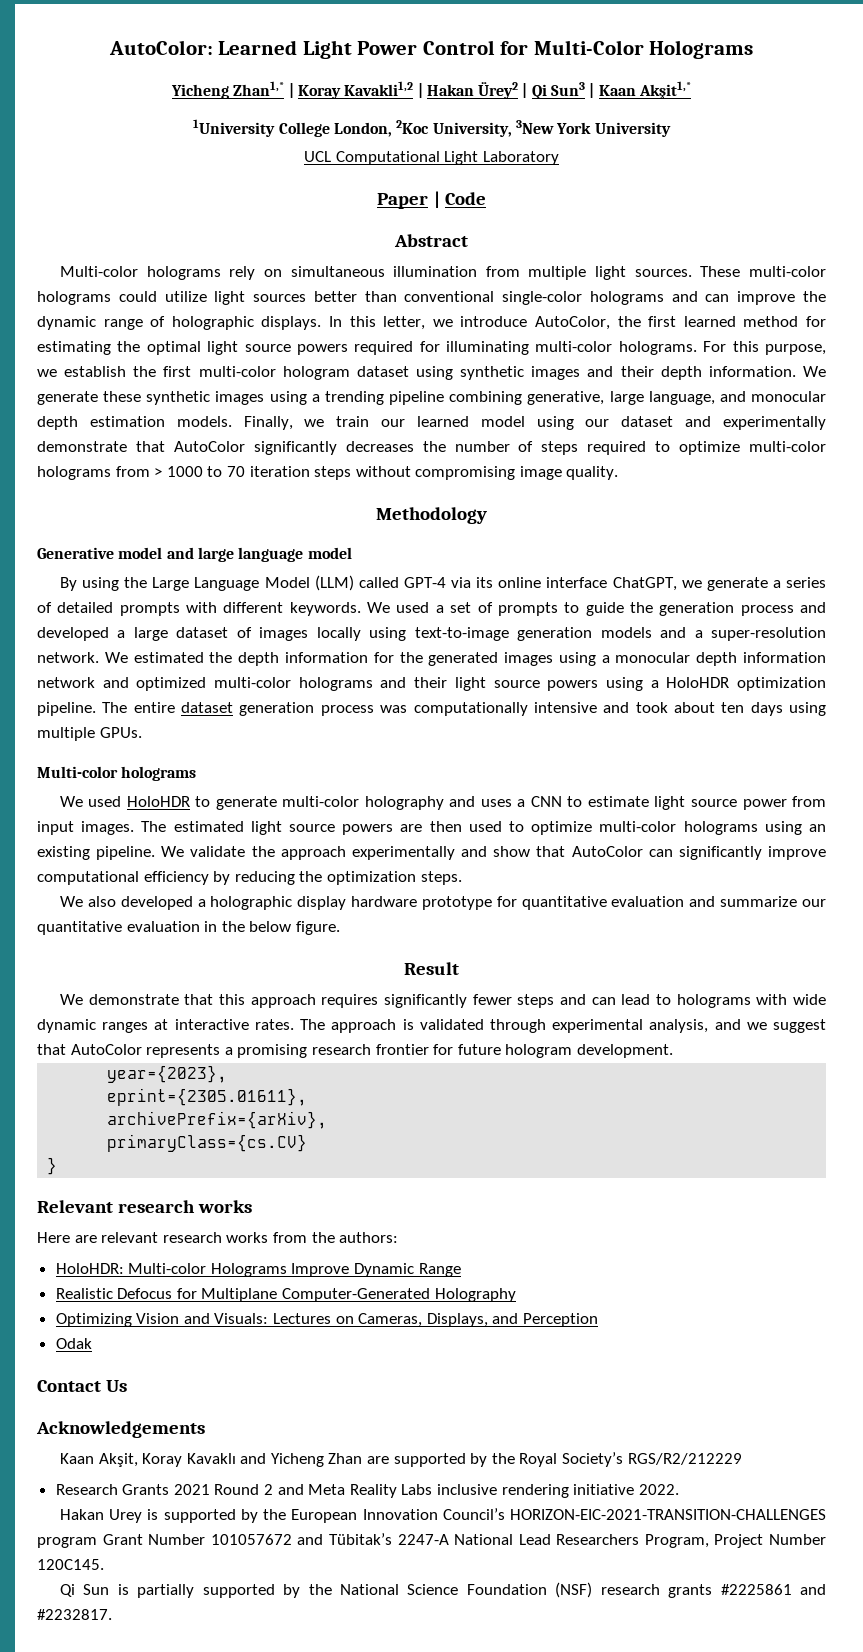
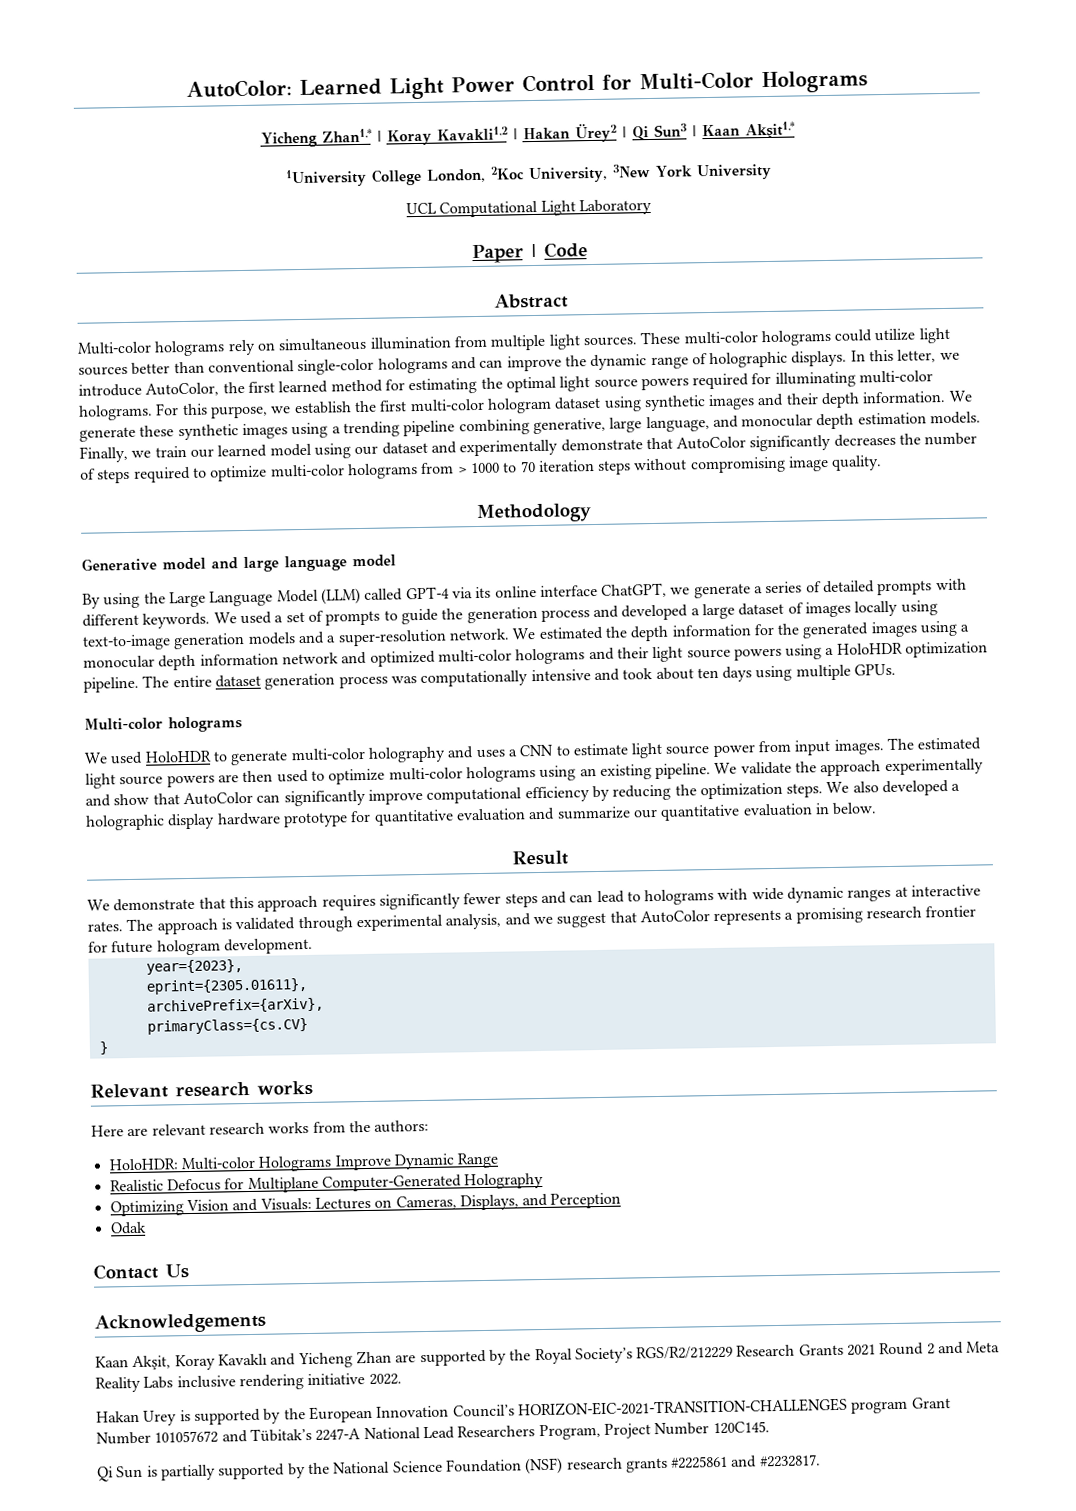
(462, 878) // -> (824, 790) none
[221,921,340,935] the below figure. -> [832,802,878,815] below.
(742, 1459) // -> (734, 1352) none

